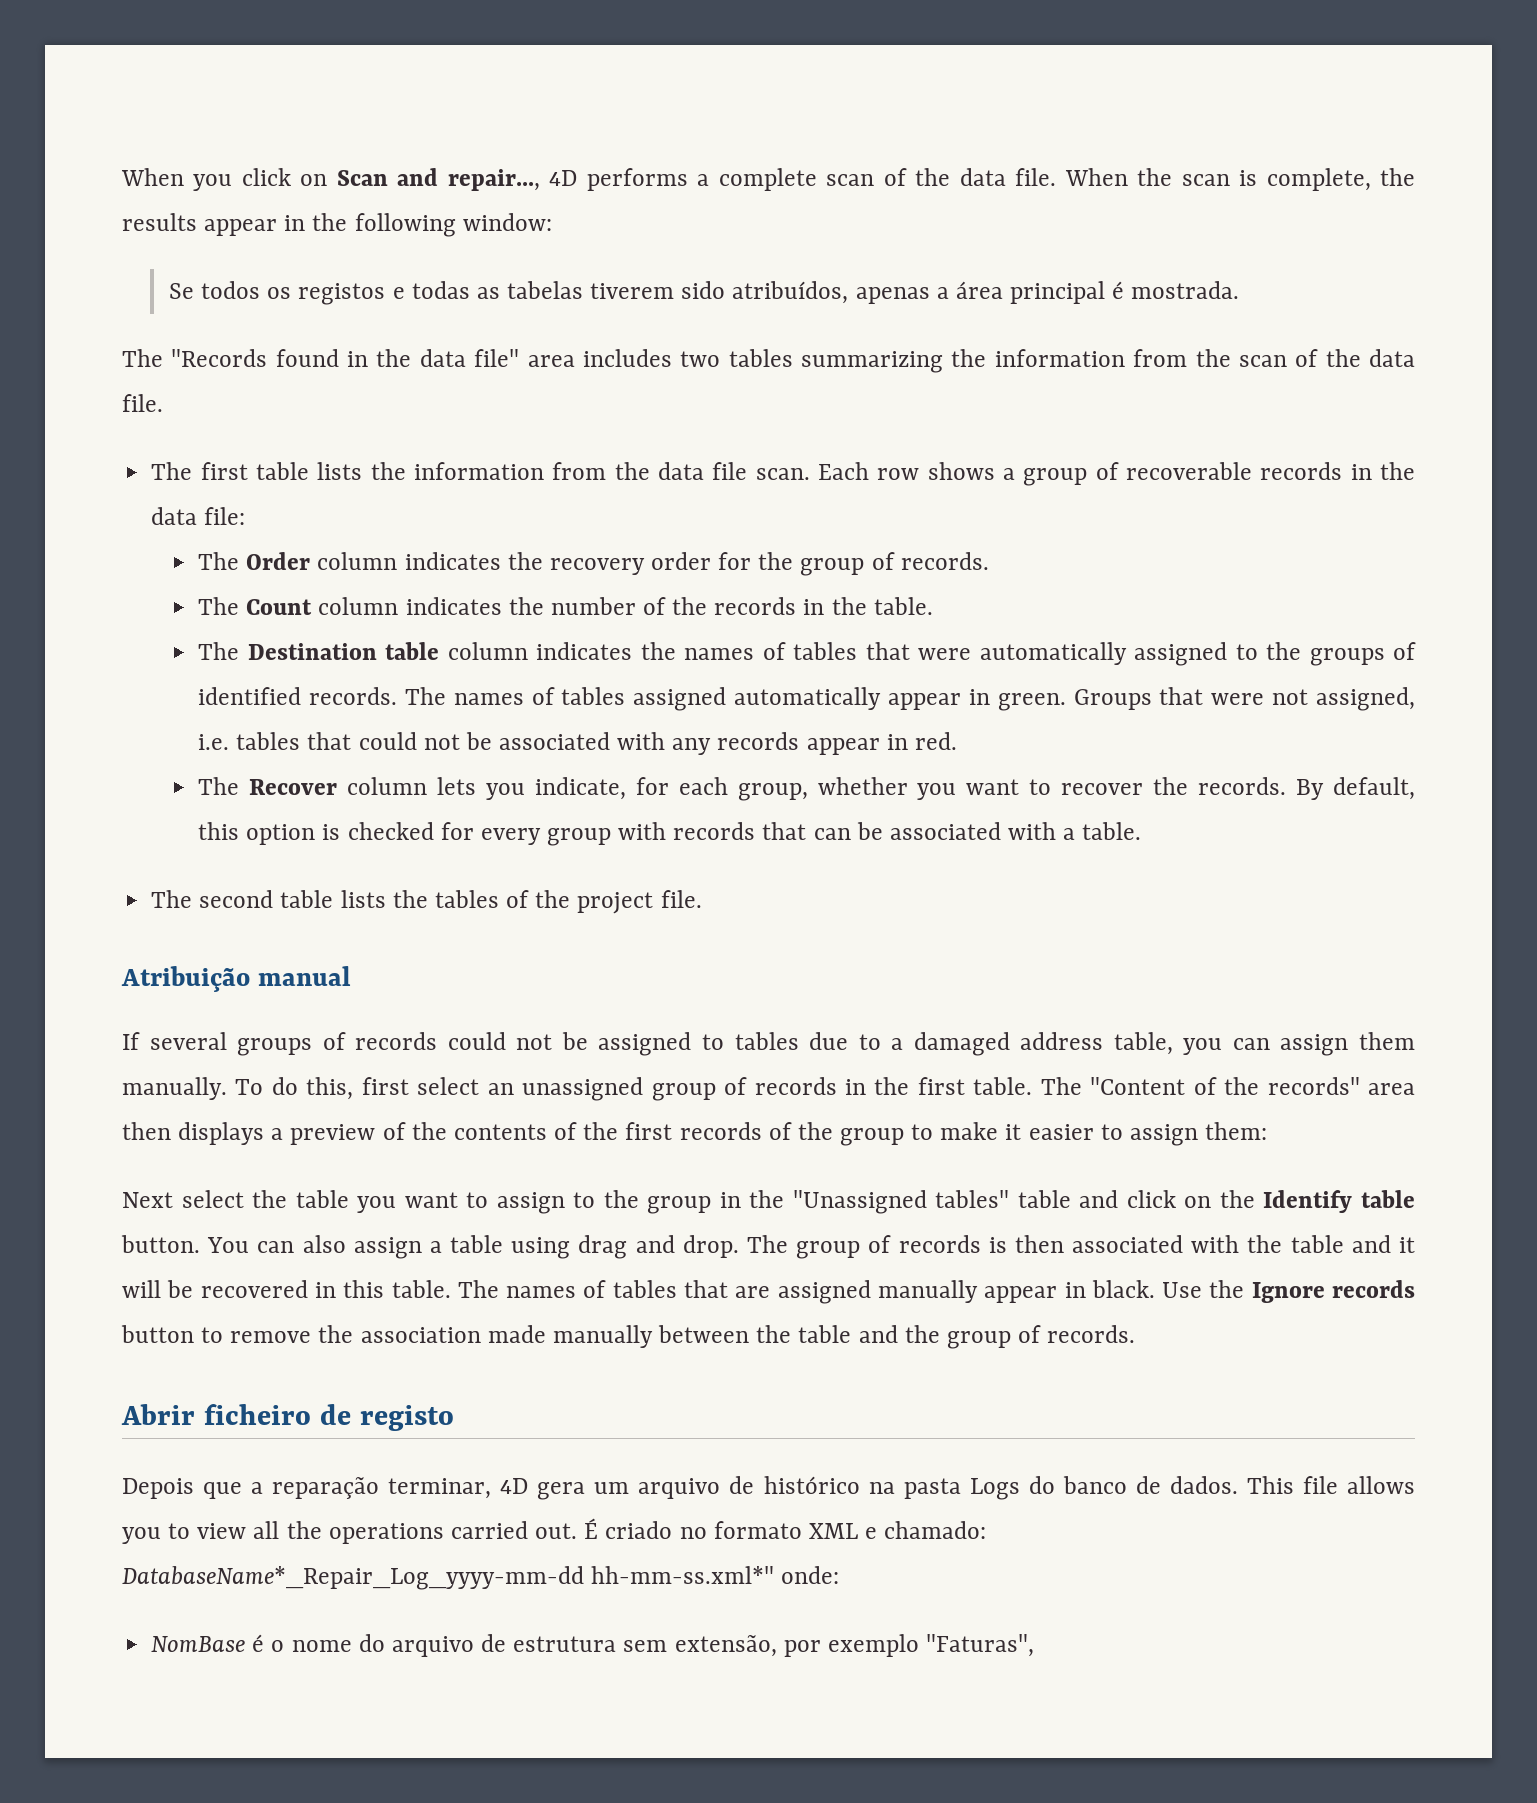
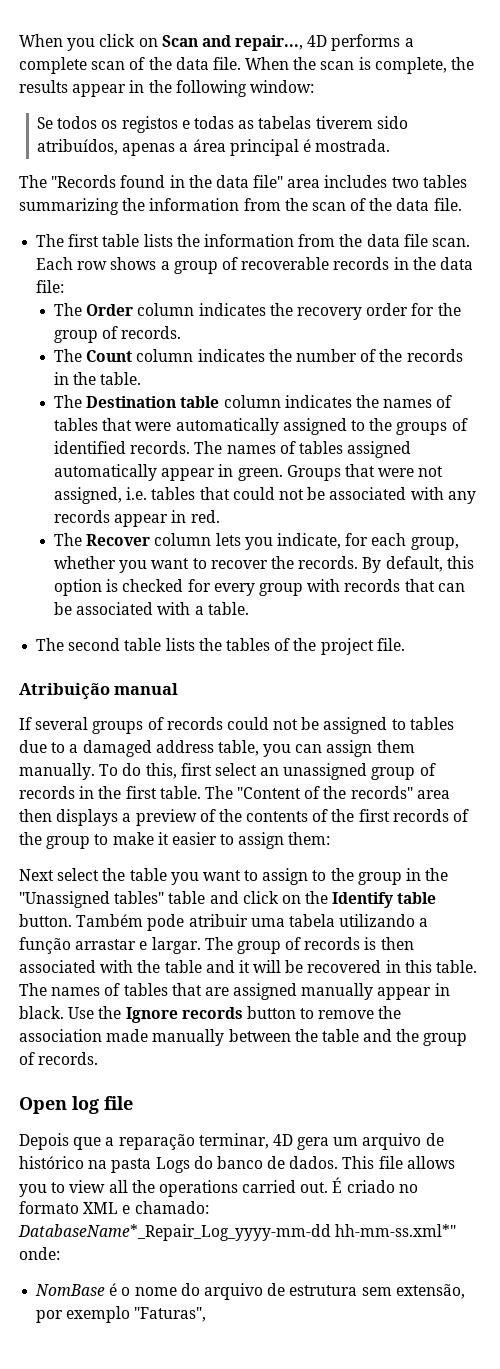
[207,1235,739,1259] You can also assign a table using drag and drop. -> [76,914,429,931] [19,937,201,954] Também pode atribuir uma tabela utilizando a função arrastar e largar.
[121,1404,454,1431] Abrir ficheiro de registo -> [19,1096,133,1114] Open log file

